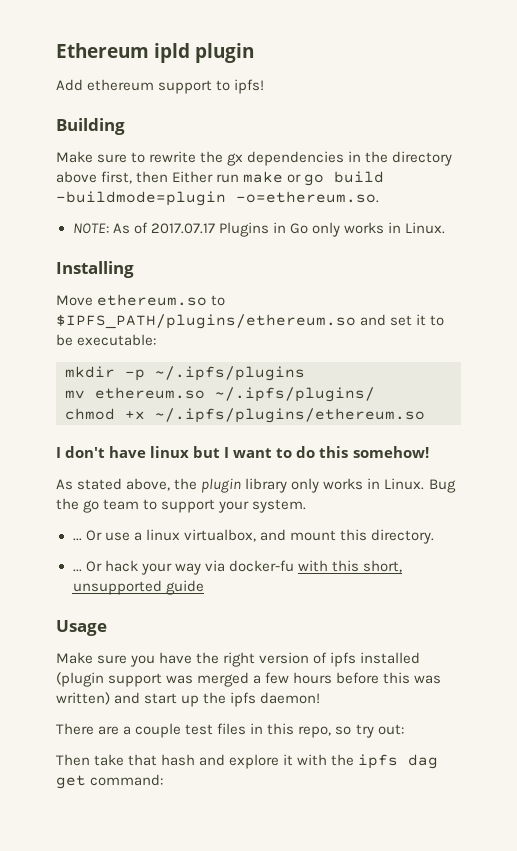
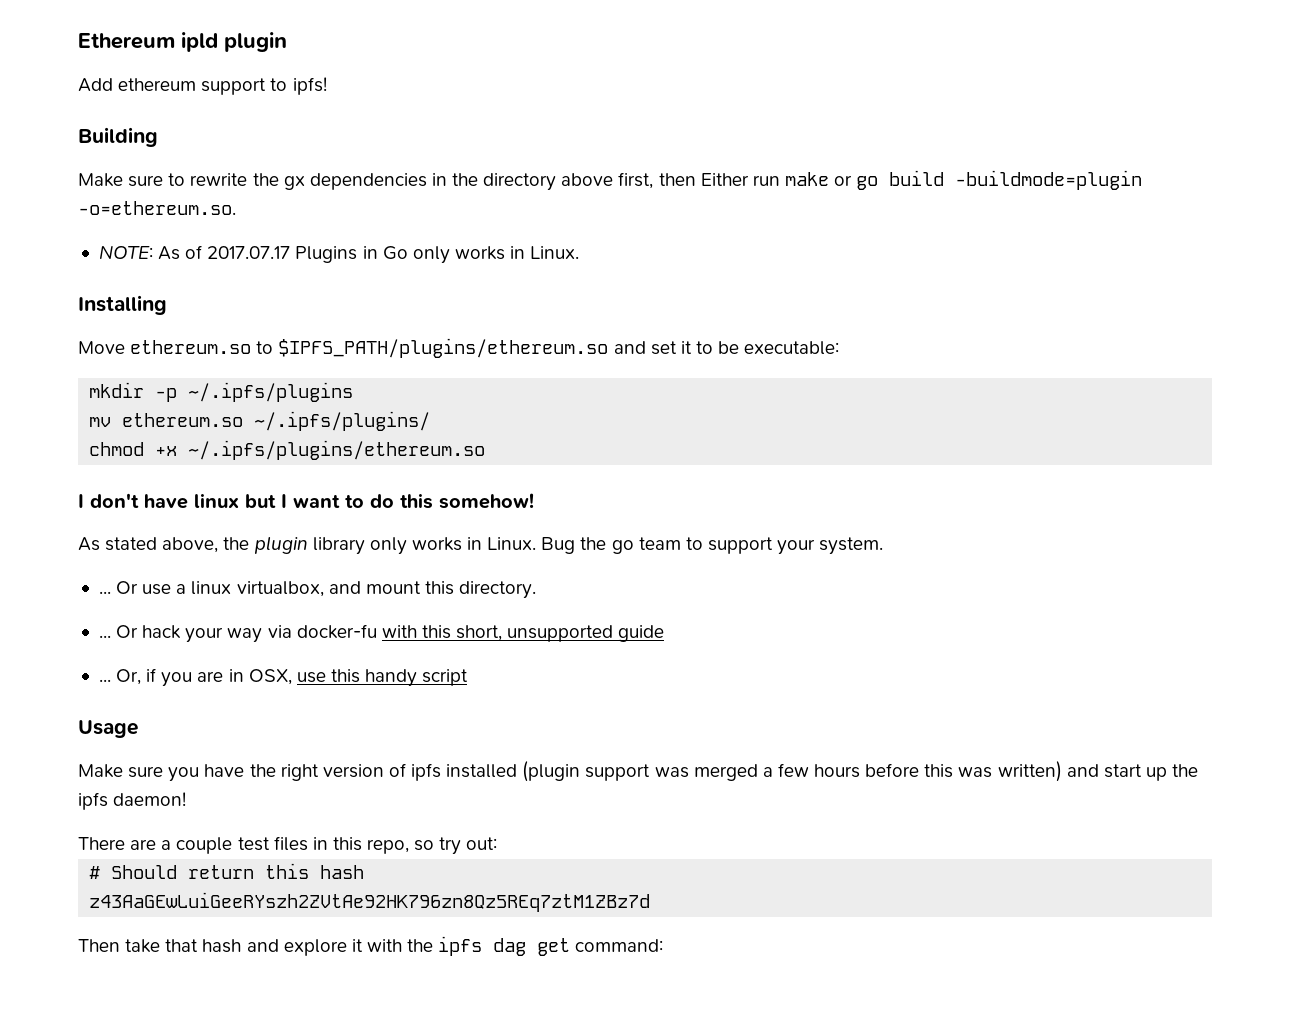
(204, 587) none -> [98,668,469,687] // ... Or, if you are in OSX, use this handy script
(404, 729) none -> [89,863,365,879] [89,892,651,912] // # Should return this hash // z43AaGEwLuiGeeRYszh2ZVtAe92HK796zn8Qz5REq7ztM1ZBz7d

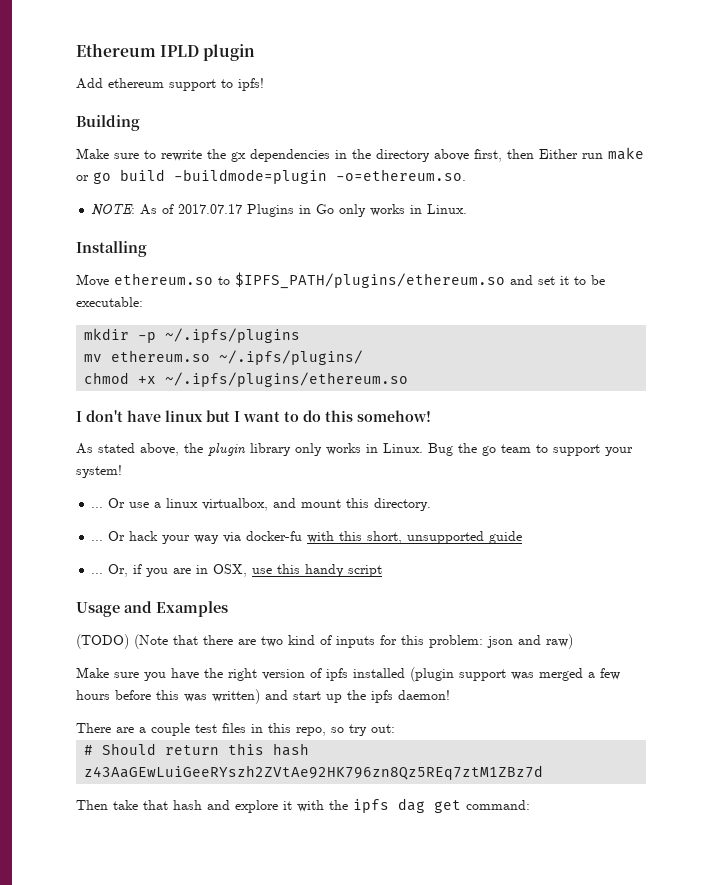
[181,32,218,52] ipld -> [160,45,200,57] IPLD
[819,537,884,555] system. -> [76,465,122,478] system!
(138, 729) none -> [124,601,228,617] [76,634,573,649] and Examples // (TODO) (Note that there are two kind of inputs for this problem: json and raw)

